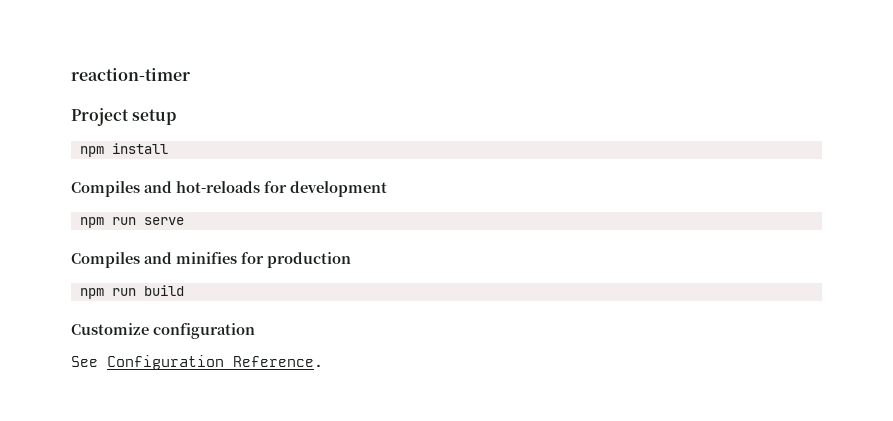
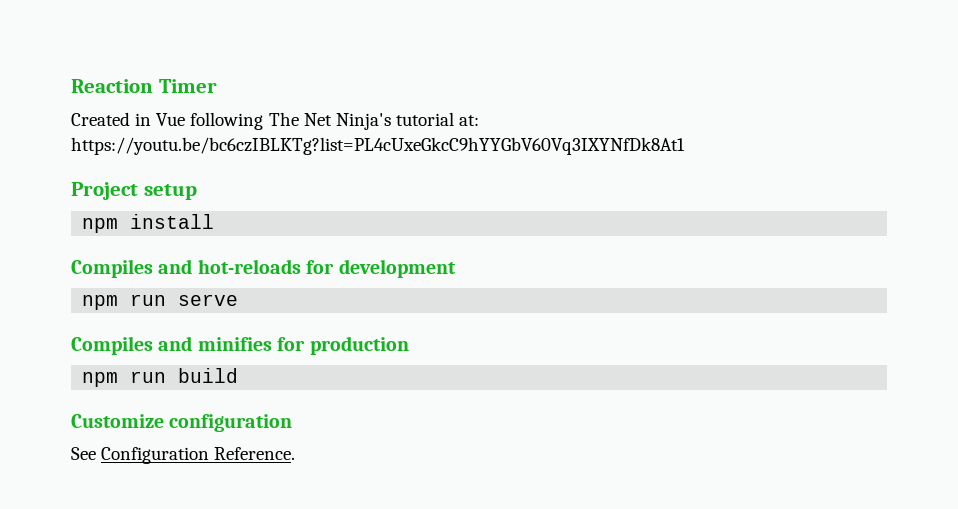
[71,68,190,81] reaction-timer -> [71,79,217,93] [71,112,480,130] [71,137,685,155] Reaction Timer // Created in Vue following The Net Ninja's tutorial at: https://youtu.be/bc6czIBLKTg?list=PL4cUxeGkcC9hYYGbV60Vq3IXYNfDk8At1

